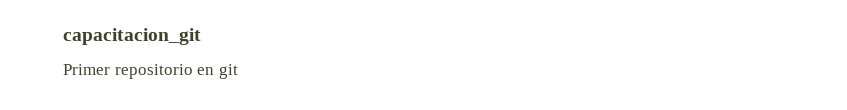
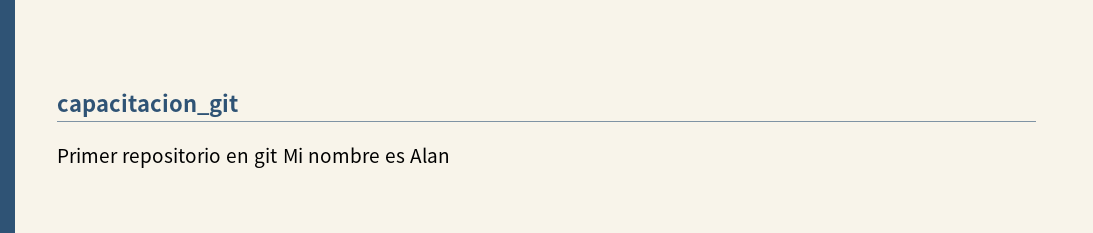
(238, 71) none -> [282,147,450,163] Mi nombre es Alan

